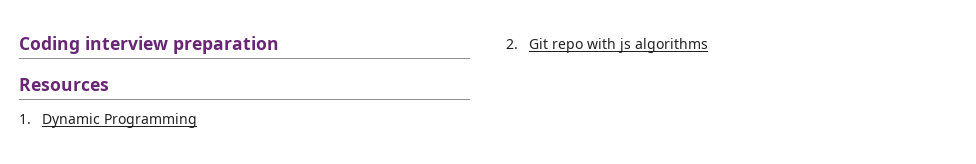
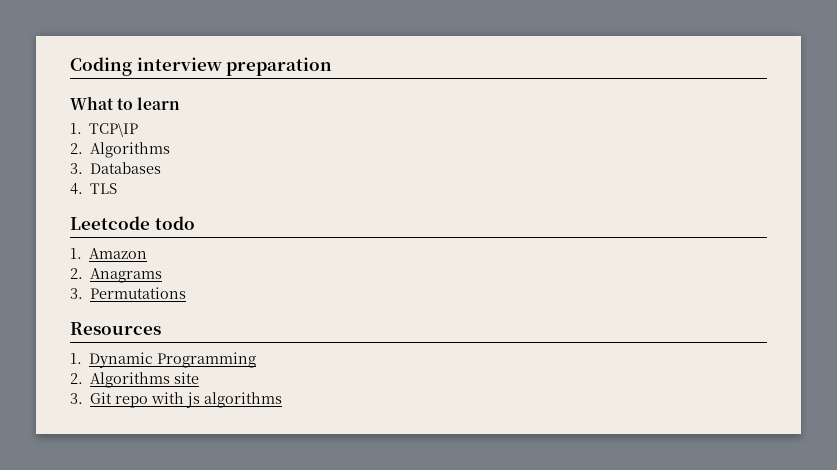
(279, 45) none -> [70,96,181,110] [70,123,139,137] [70,142,171,158] [70,162,162,174] [70,183,118,195] [70,216,195,230] [70,248,148,259] [70,268,163,283] [70,287,187,299] // What to learn // 1. TCP\IP // 2. Algorithms // 3. Databases // 4. TLS // Leetcode todo // 1. Amazon // 2. Anagrams // 3. Permutations
(518, 44) none -> [90,372,200,388] [70,393,83,404] Algorithms site // 3.

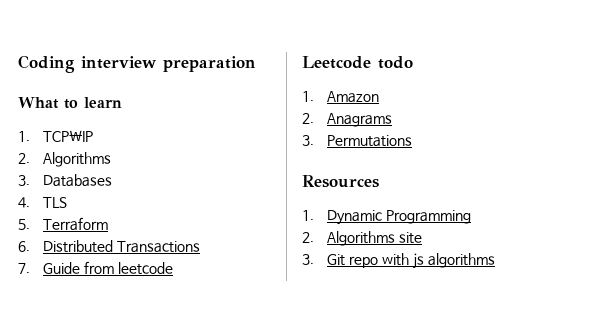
(118, 188) none -> [18,217,109,231] [18,240,201,253] [18,261,173,275] // 5. Terraform // 6. Distributed Transactions // 7. Guide from leetcode

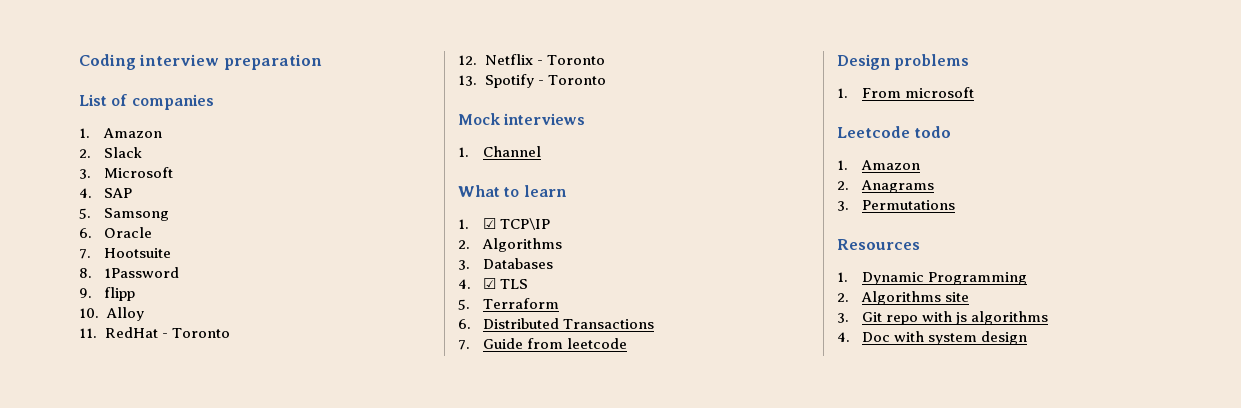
(256, 64) none -> [79,94,214,110] [79,128,163,138] [79,147,143,158] [79,167,174,179] [79,188,133,198] [79,208,170,221] [79,227,153,238] [79,248,172,259] [79,267,180,278] [79,287,136,301] [79,307,144,321] [79,327,230,338] [458,54,605,65] [458,74,606,88] [458,113,586,125] [458,146,542,157] // List of companies // 1. Amazon // 2. Slack // 3. Microsoft // 4. SAP // 5. Samsong // 6. Oracle // 7. Hootsuite // 8. 1Password // 9. flipp // 10. Alloy // 11. RedHat - Toronto // 12. Netflix - Toronto // 13. Spotify - Toronto // Mock interviews // 1. Channel
(30, 136) none -> [483,218,497,229] ☑
(30, 202) none -> [483,278,497,289] ☑
(173, 268) none -> [837,54,970,70] [837,87,975,98] // Design problems // 1. From microsoft
(495, 260) none -> [837,331,1028,345] // 4. Doc with system design

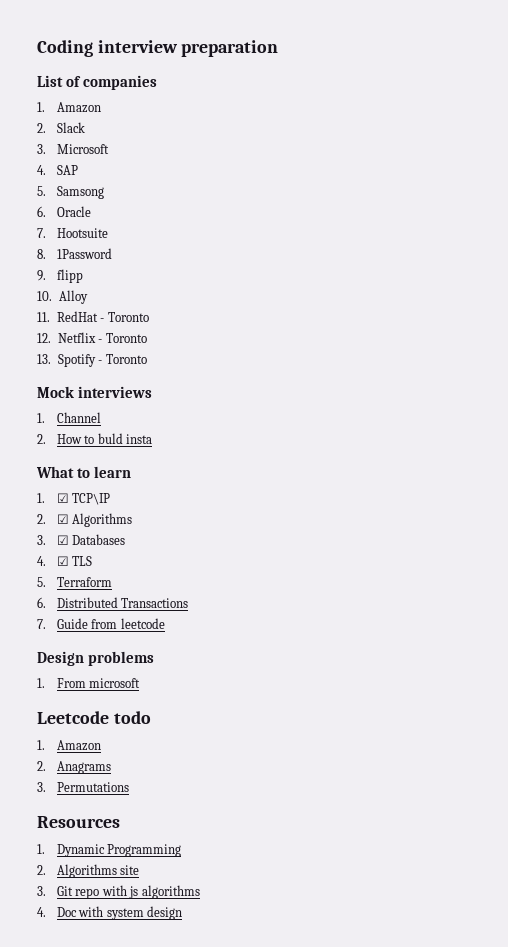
(542, 151) none -> [37,433,153,444] // 2. How to buld insta
(470, 244) none -> [56,514,69,524] ☑
(470, 265) none -> [56,535,69,545] ☑

